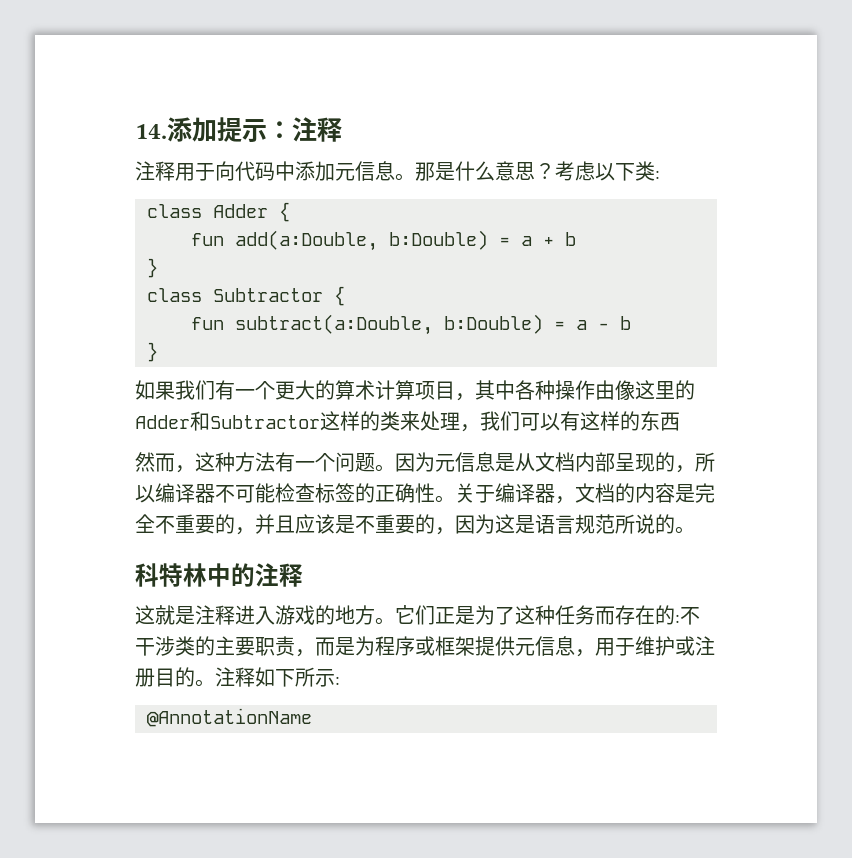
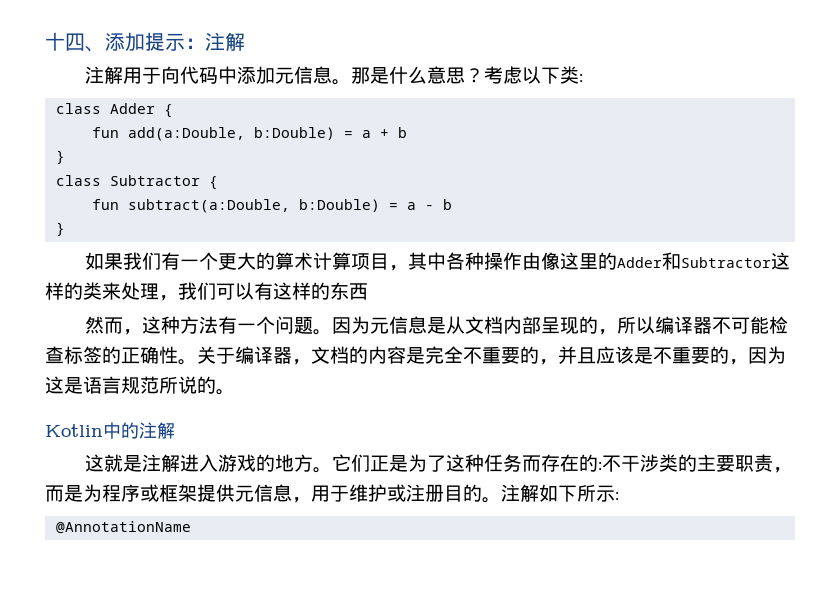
[135,124,167,139] 14. -> [45,32,105,52] 十四、
[317,117,342,142] [135,161,175,181] 释 // 注释 -> [225,32,245,51] [84,66,123,84] 解 // 注解
[135,563,303,587] 科特林中的注释 -> [45,422,175,439] Kotlin中的注解
[215,605,235,625] 释 -> [160,454,180,472] 解
[235,667,255,687] 释 -> [520,484,539,502] 解

